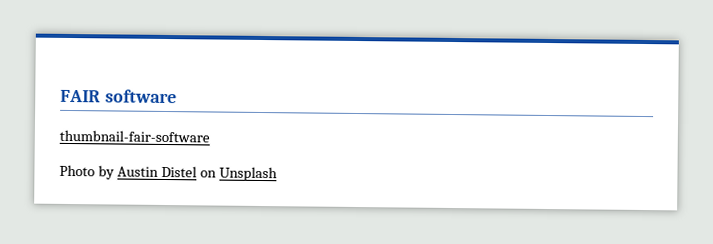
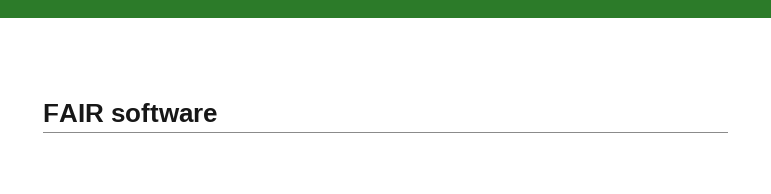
[59,129,210,143] [59,164,278,182] // thumbnail-fair-software // Photo by Austin Distel on Unsplash -> (218, 112) none

